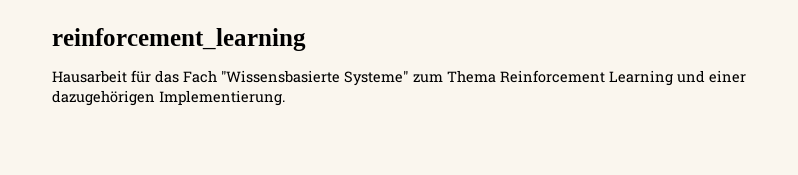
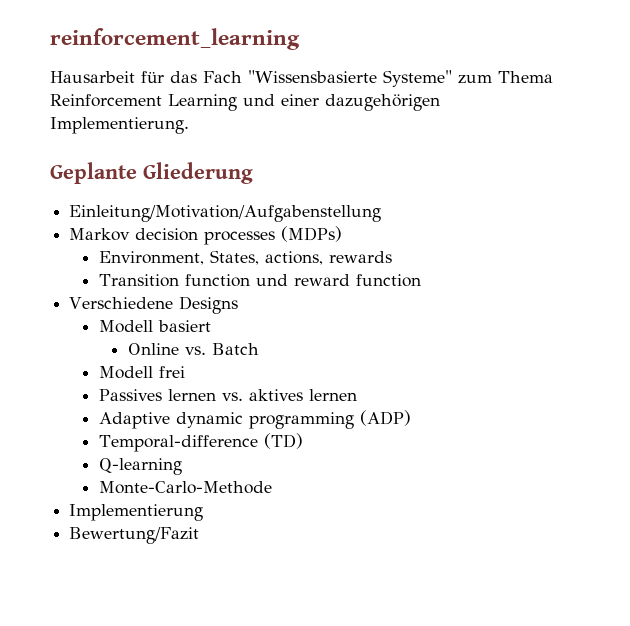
(285, 98) none -> [50,162,253,184] [69,205,382,222] [69,226,343,245] [98,250,392,265] [98,274,421,287] [69,296,239,314] [98,320,211,333] [128,343,260,355] [98,366,185,379] [98,389,357,401] [98,410,411,429] [98,433,303,452] [98,458,182,475] [98,481,272,494] [69,504,204,521] [69,527,200,544] // Geplante Gliederung // Einleitung/Motivation/Aufgabenstellung // Markov decision processes (MDPs) // Environment, States, actions, rewards // Transition function und reward function // Verschiedene Designs // Modell basiert // Online vs. Batch // Modell frei // Passives lernen vs. aktives lernen // Adaptive dynamic programming (ADP) // Temporal-difference (TD) // Q-learning // Monte-Carlo-Methode // Implementierung // Bewertung/Fazit

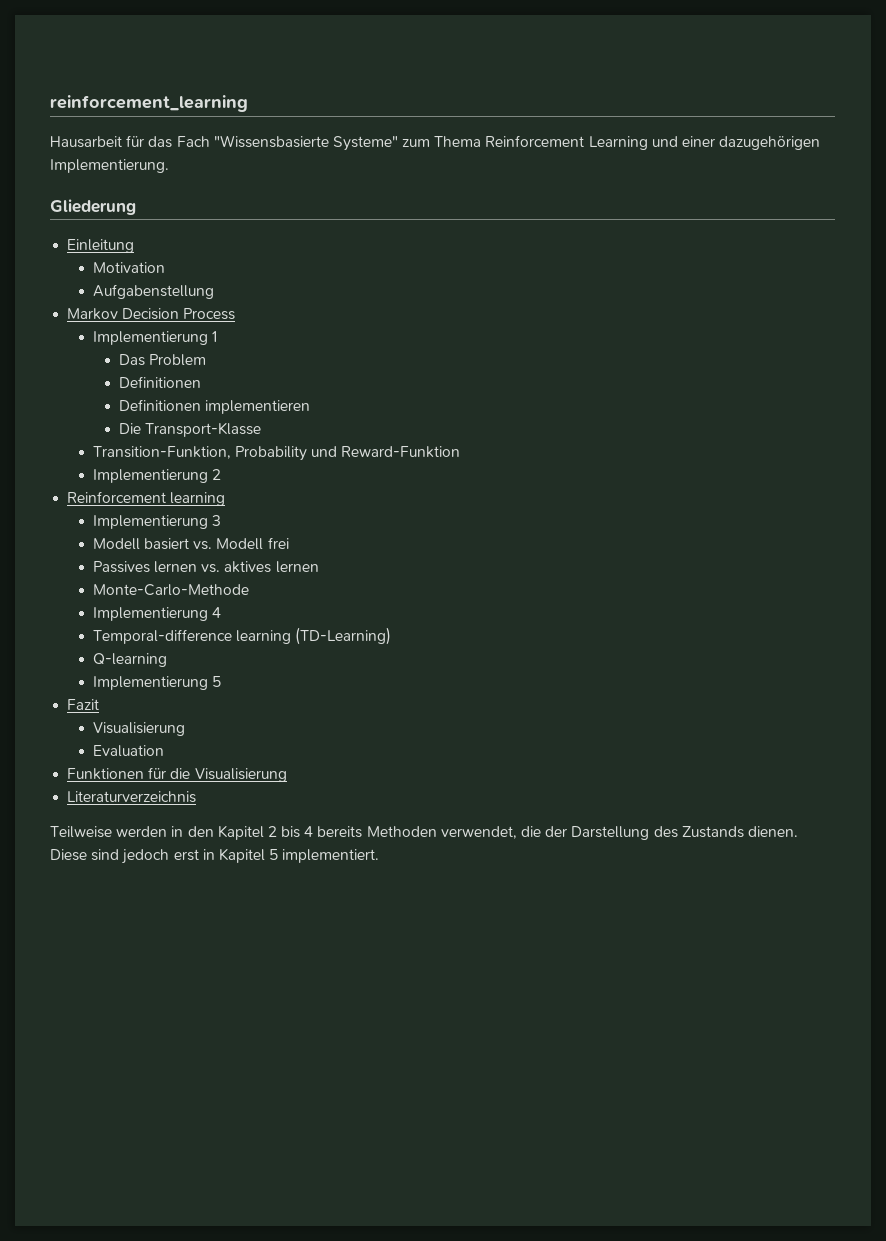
[50,162,137,184] Geplante -> (169, 166) none
[69,205,382,222] [69,226,343,245] [98,250,392,265] [98,274,421,287] [69,296,239,314] Einleitung/Motivation/Aufgabenstellung // Markov decision processes (MDPs) // Environment, States, actions, rewards // Transition function und reward function // Verschiedene Designs -> [67,239,135,253] [92,262,165,273] [92,284,214,299] [67,308,236,320] [92,331,217,345] [118,354,206,366] [118,376,201,388] [118,399,310,414] [118,422,261,437] [92,446,461,461] [92,469,221,483] [67,491,226,506] [92,515,221,529] Einleitung // Motivation // Aufgabenstellung // Markov Decision Process // Implementierung 1 // Das Problem // Definitionen // Definitionen implementieren // Die Transport-Klasse // Transition-Funktion, Probability und Reward-Funktion // Implementierung 2 // Reinforcement learning // Implementierung 3
[128,343,260,355] // Online vs. Batch // -> [193,541,213,550] vs.
[98,410,411,429] Adaptive dynamic programming (ADP) -> [92,584,249,596] [92,607,221,621] Monte-Carlo-Methode // Implementierung 4
[263,433,303,449] (TD) -> [235,627,392,645] learning (TD-Learning)
[98,481,272,494] [69,504,204,521] [69,527,200,544] Monte-Carlo-Methode // Implementierung // Bewertung/Fazit -> [92,676,221,690] [67,699,100,710] [92,722,185,736] [92,745,164,757] [67,767,287,782] [67,791,197,803] [50,825,798,840] [50,848,380,864] Implementierung 5 // Fazit // Visualisierung // Evaluation // Funktionen für die Visualisierung // Literaturverzeichnis // Teilweise werden in den Kapitel 2 bis 4 bereits Methoden verwendet, die der Darstellung des Zustands dienen. Diese sind jedoch erst in Kapitel 5 implementiert.

